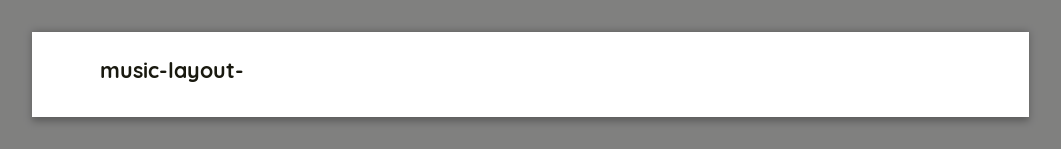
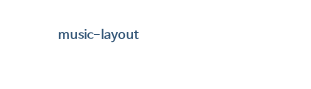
[100,62,244,82] music-layout- -> [58,28,139,43] music-layout

